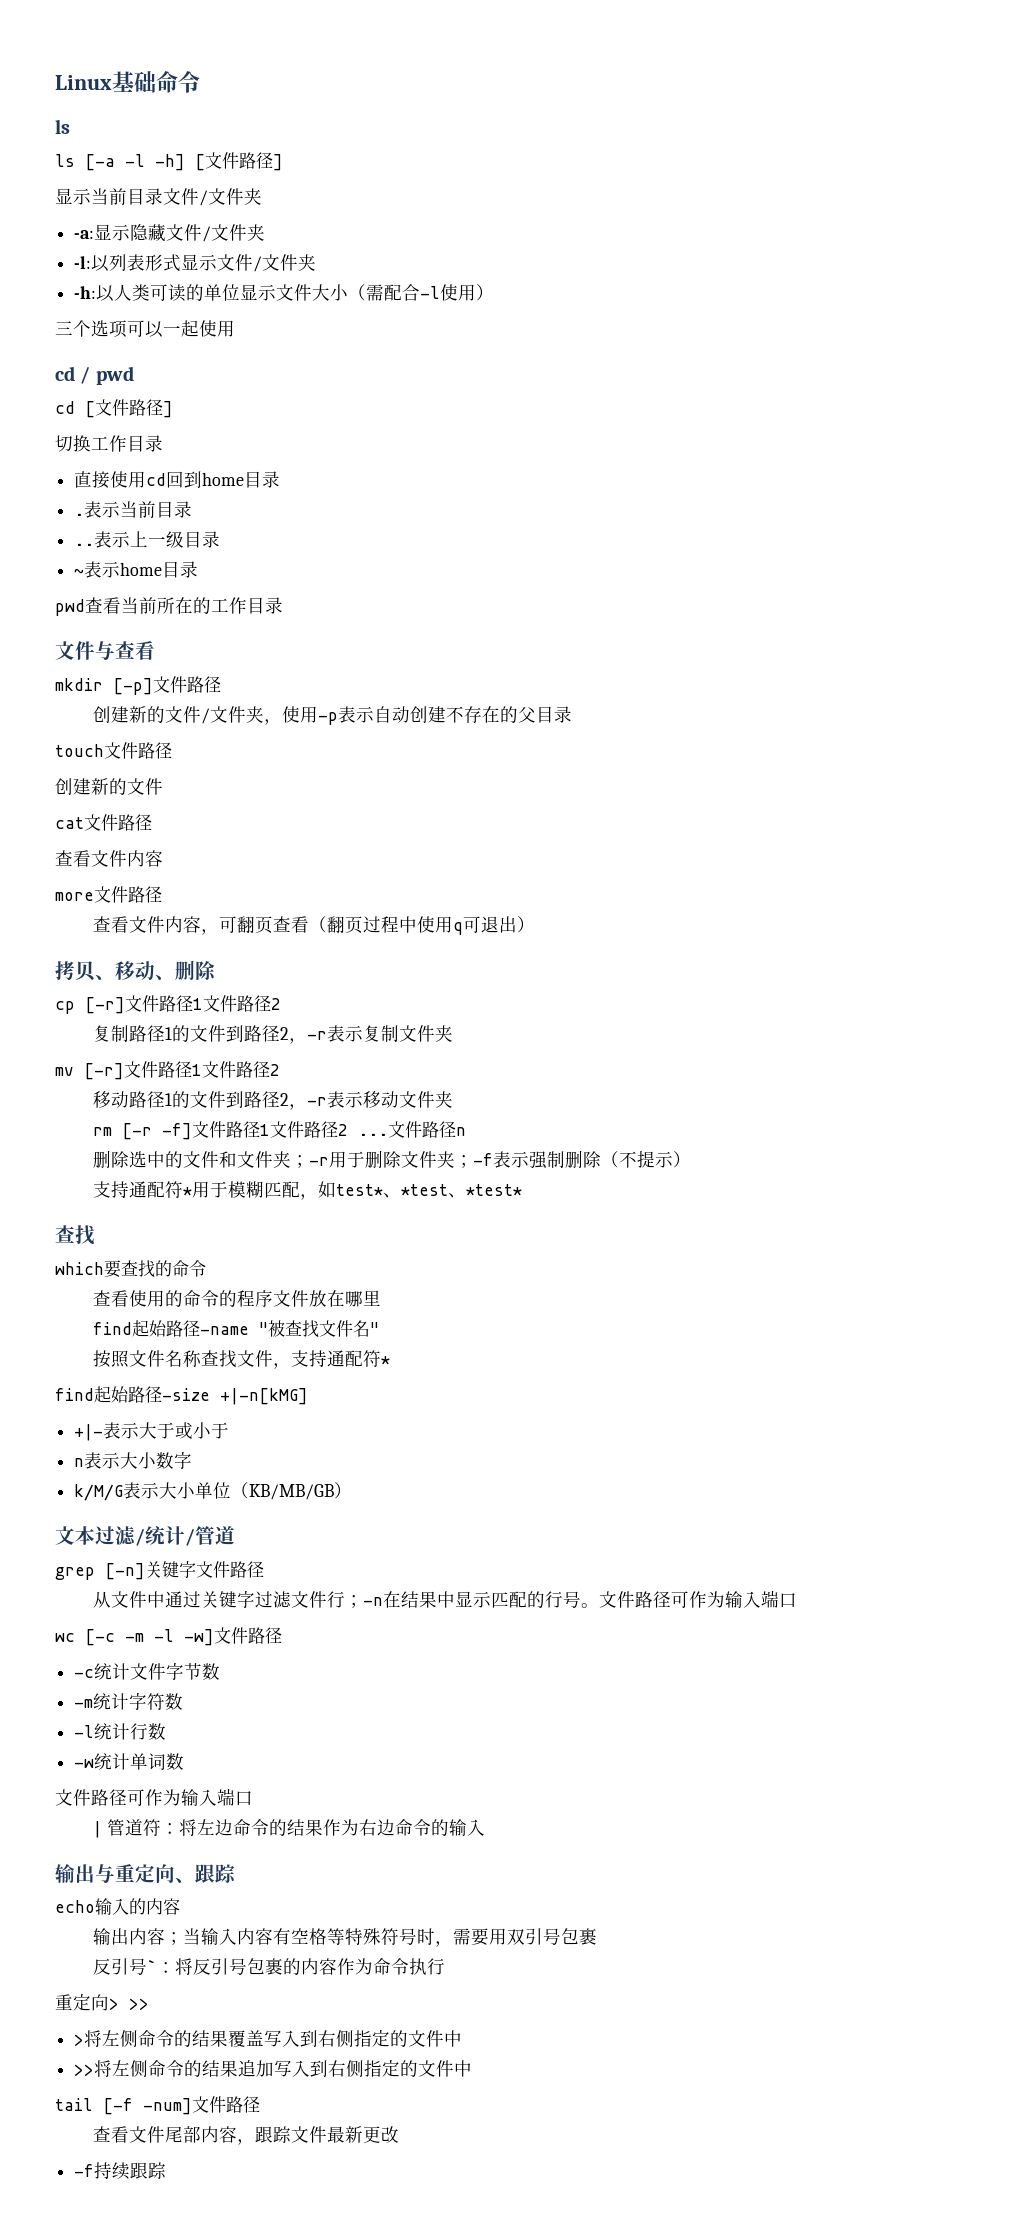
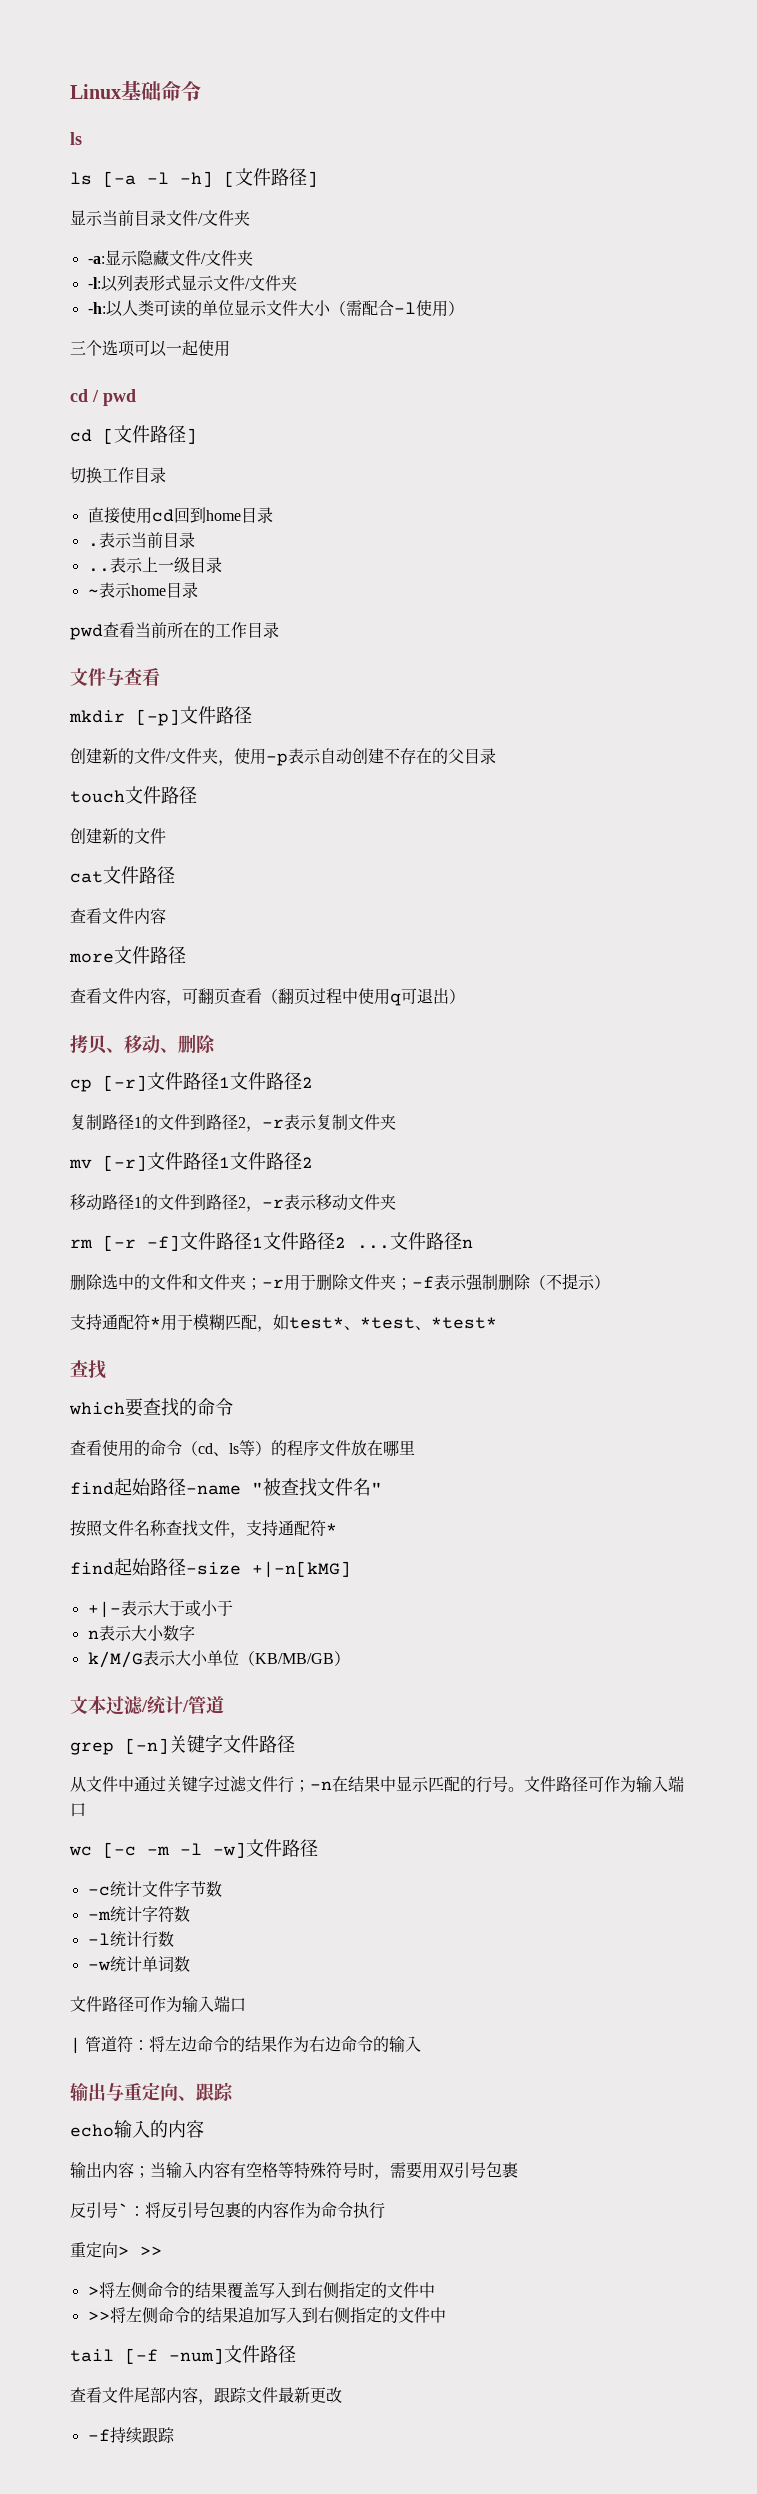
(219, 1298) none -> [182,1440,271,1456] （cd、ls等）

